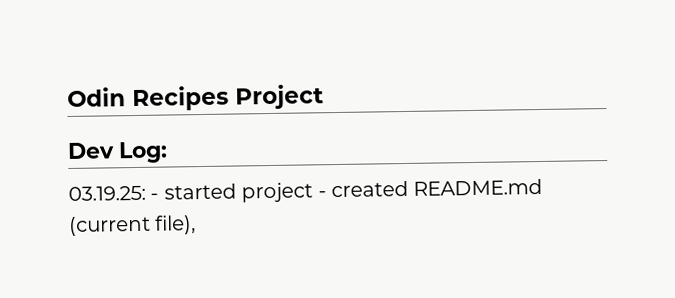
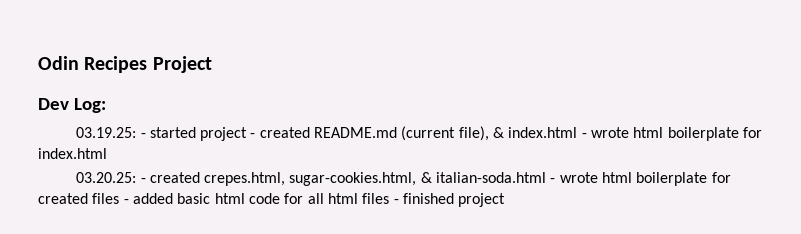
(197, 225) none -> [493,127,763,141] [38,148,107,159] [76,172,731,186] [38,193,506,207] & index.html - wrote html boilerplate for index.html // 03.20.25: - created crepes.html, sugar-cookies.html, & italian-soda.html - wrote html boilerplate for created files - added basic html code for all html files - finished project

